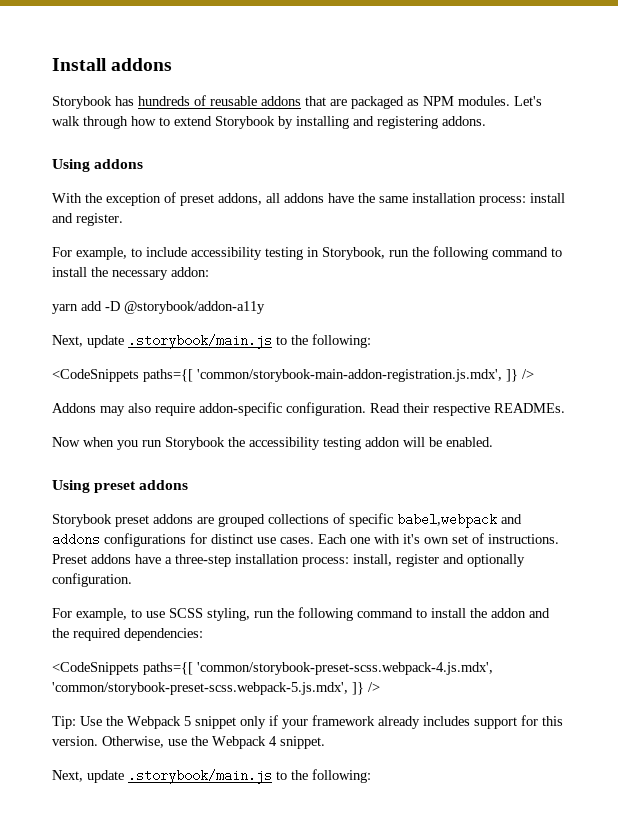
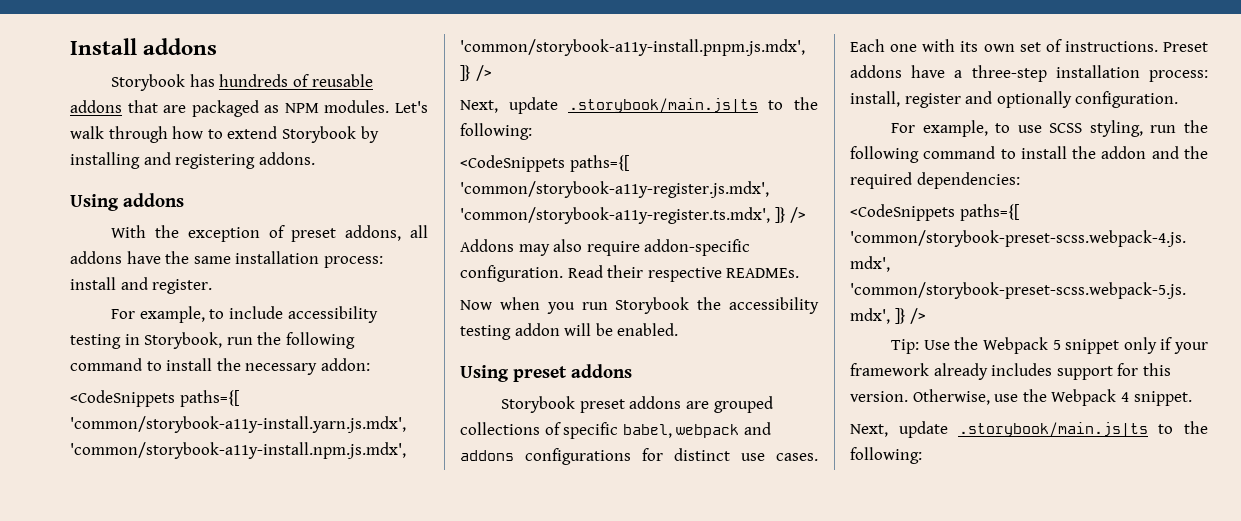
[52,301,265,314] [52,334,272,349] yarn add -D @storybook/addon-a11y // Next, update .storybook/main.js -> [70,390,240,407] [70,416,406,433] [70,442,406,459] [460,39,805,56] [460,65,492,81] [460,97,758,114] <CodeSnippets paths={[ 'common/storybook-a11y-install.yarn.js.mdx', 'common/storybook-a11y-install.npm.js.mdx', 'common/storybook-a11y-install.pnpm.js.mdx', ]} /> // Next, update .storybook/main.js|ts
[197,369,502,382] 'common/storybook-main-addon-registration.js.mdx', -> [460,181,769,198] [460,207,770,224] 'common/storybook-a11y-register.js.mdx', 'common/storybook-a11y-register.ts.mdx',
[397,513,497,528] babel,webpack -> [622,424,740,438] babel, webpack
[403,534,420,544] it's -> [960,41,979,52] its
[128,769,272,784] .storybook/main.js -> [958,422,1148,437] .storybook/main.js|ts

